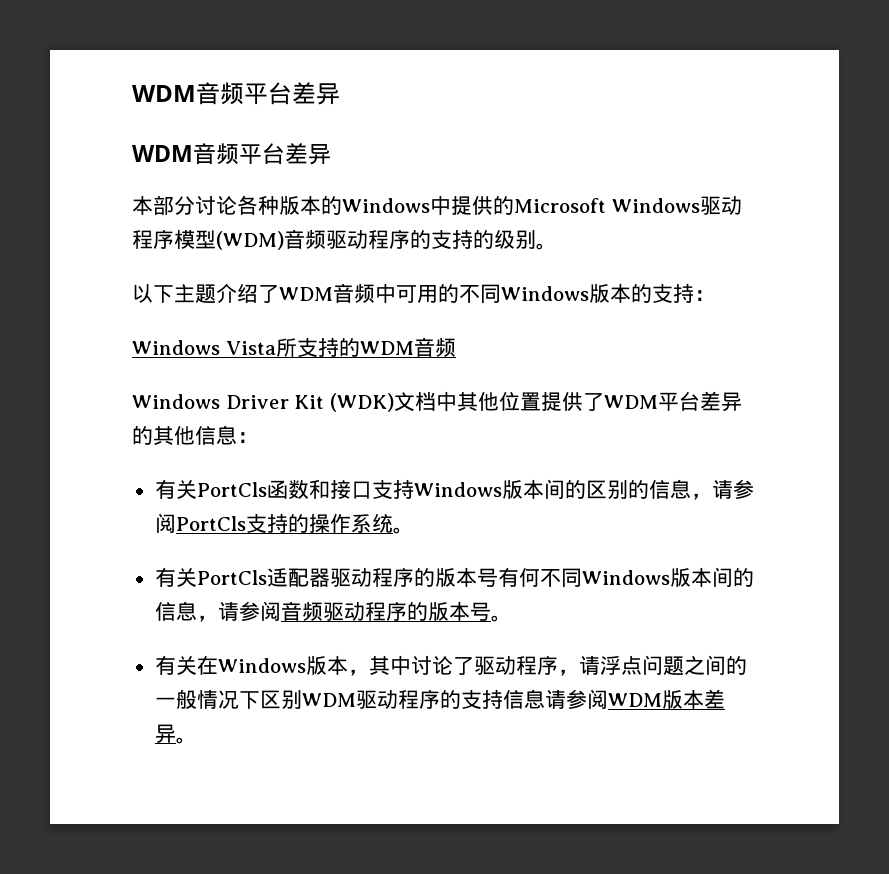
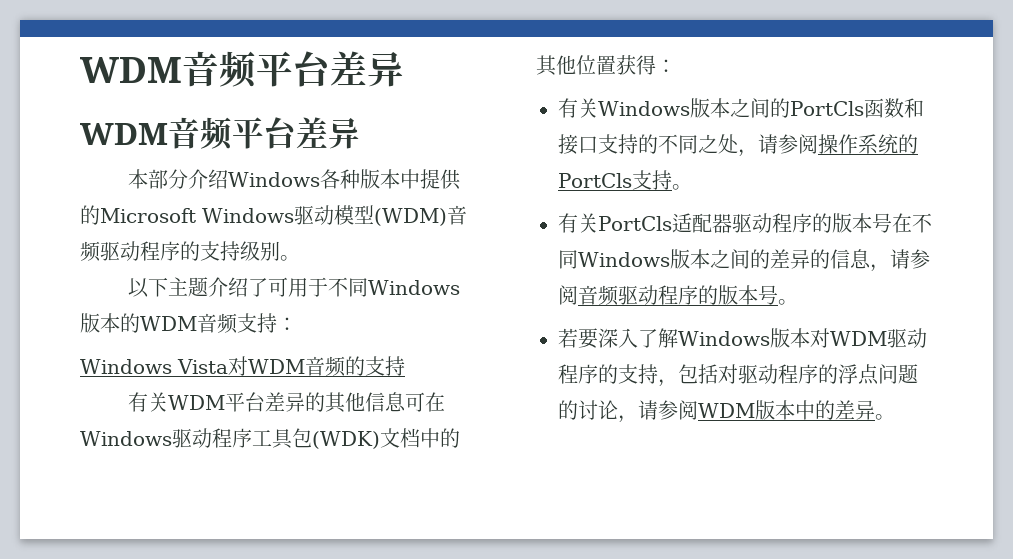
[195,195,237,215] 讨论 -> [187,169,320,189] 介绍Windows
[321,196,430,215] 的Windows -> (400, 179) none
[132,229,174,249] 程序 -> (334, 215) none
[473,230,494,249] 的 -> (240, 251) none
[279,283,459,304] WDM音频中可用的 -> [267,277,328,297] 可用于
(652, 293) none -> [140,313,238,334] WDM音频
[275,337,456,357] [132,391,604,412] 所支持的WDM音频 // Windows Driver Kit (WDK)文档中其他位置提供了 -> [228,356,405,377] [127,392,168,412] 对WDM音频的支持 // 有关
[237,432,258,443] [154,479,197,499] ： // 有关 -> [404,392,445,412] [80,428,460,449] [536,55,676,76] [558,98,790,118] 可在Windows驱动程序工具包(WDK)文档中的其他位置获得： // 有关Windows版本之间的
[413,479,754,500] [154,513,393,533] Windows版本间的区别的信息，请参阅PortCls支持的操作系统 -> [638,134,918,157] [558,170,672,190] 的不同之处，请参阅操作系统的PortCls支持
[497,567,733,588] 有何不同Windows版本间 -> [891,213,932,233] [558,249,810,269] 在不同Windows版本之间的差异
[154,655,747,676] [154,689,302,709] 有关在Windows版本，其中讨论了驱动程序，请浮点问题之间的一般情况下区别 -> [558,328,830,349] 若要深入了解Windows版本对
[502,689,545,709] 信息 -> [658,364,918,387] [558,400,638,423] ，包括对驱动程序的浮点问题的讨论，
(704, 699) none -> [795,400,835,420] 中的

